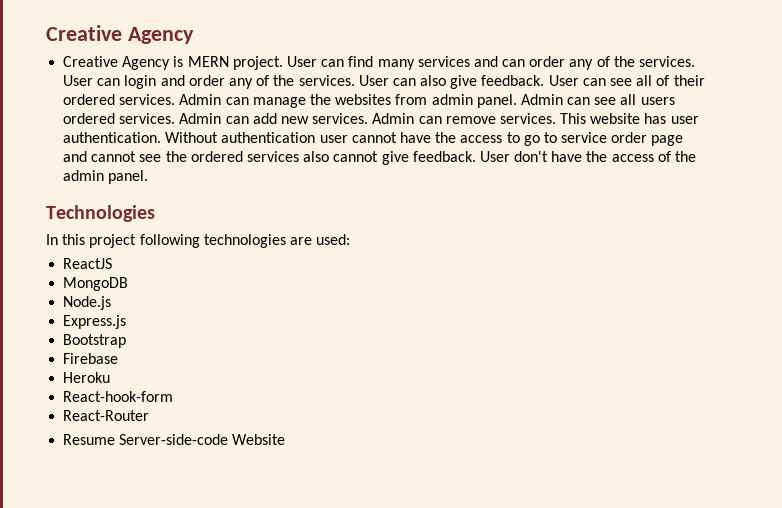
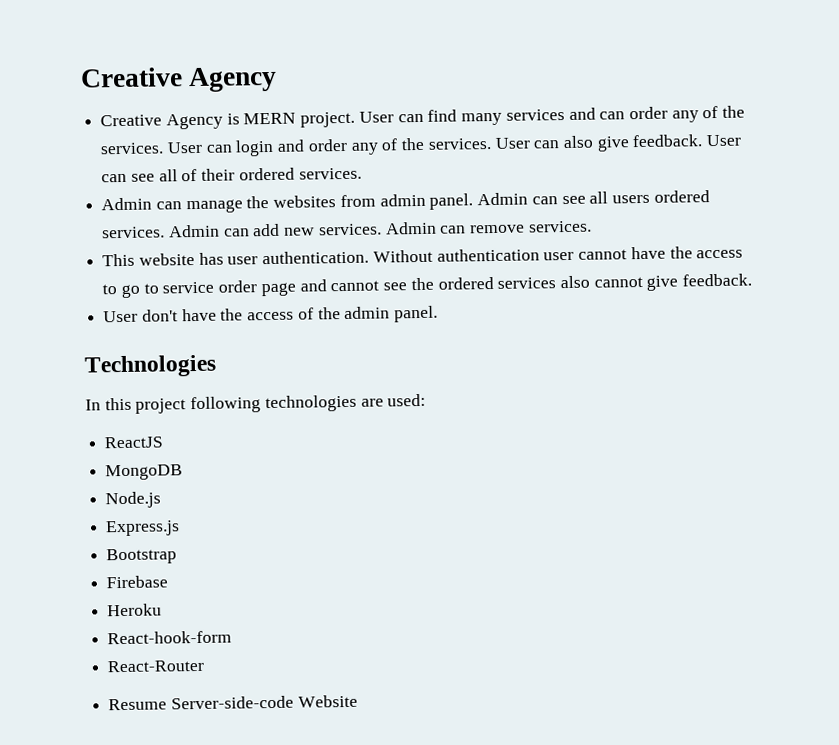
(176, 99) none -> (362, 173) //
(556, 118) none -> (592, 226) //
(476, 156) none -> (753, 280) //

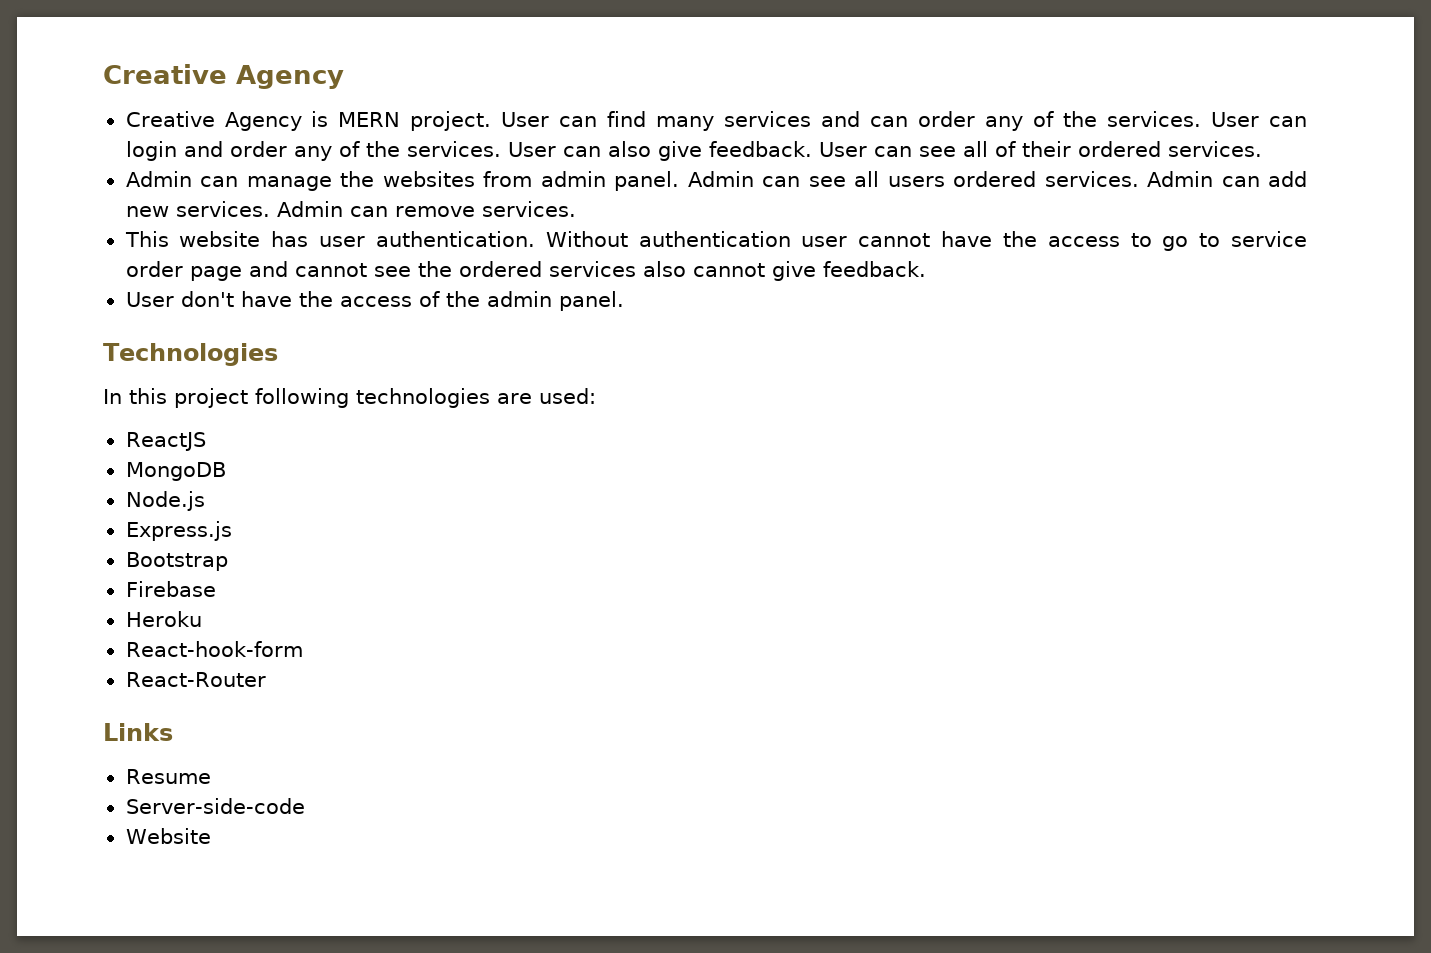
(205, 666) none -> [103,723,173,741] // Links
(168, 704) none -> (211, 776) //
(294, 702) none -> (305, 806) //

